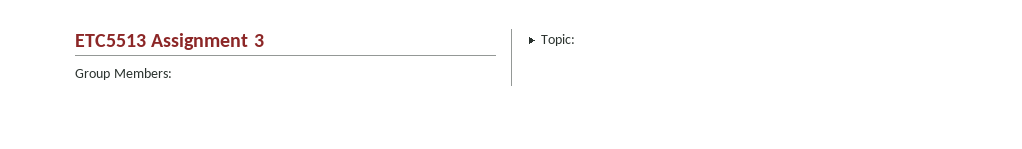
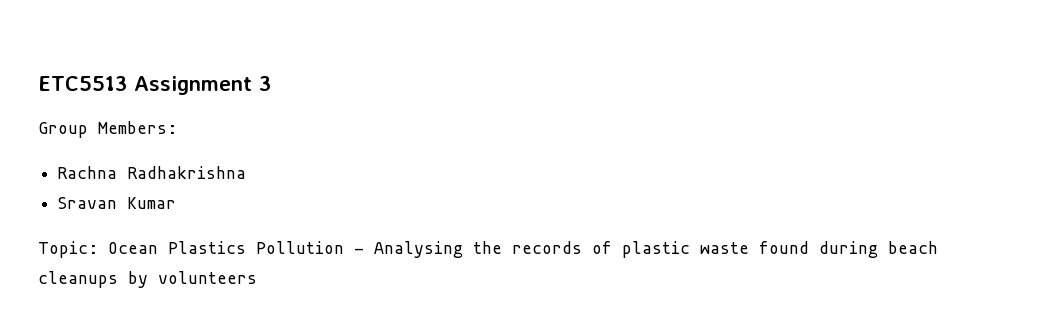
[541,34,576,46] Topic: -> [57,166,247,179] [57,197,177,209] [38,241,938,258] [38,271,257,288] Rachna Radhakrishna // Sravan Kumar // Topic: Ocean Plastics Pollution - Analysing the records of plastic waste found during beach cleanups by volunteers

